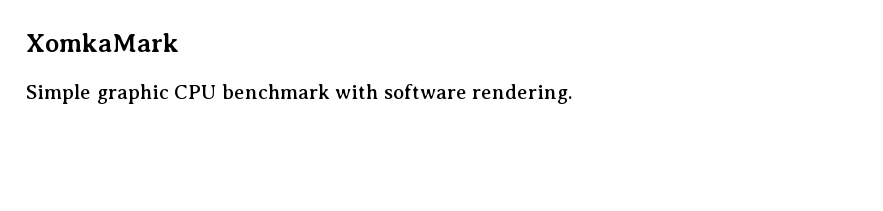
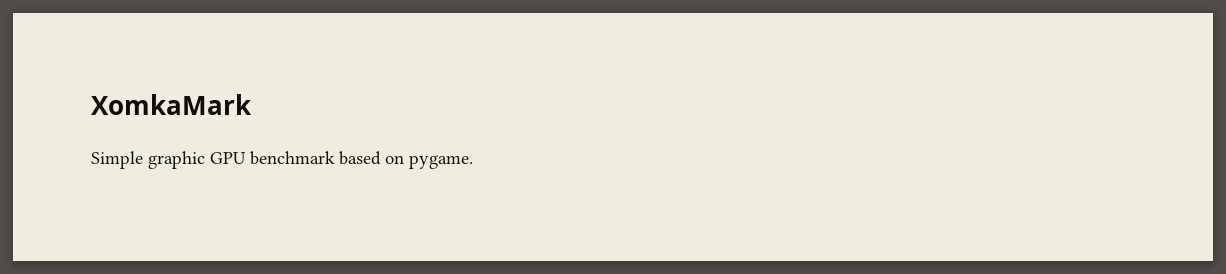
[174,84,573,104] CPU benchmark with software rendering. -> [210,151,473,169] GPU benchmark based on pygame.

